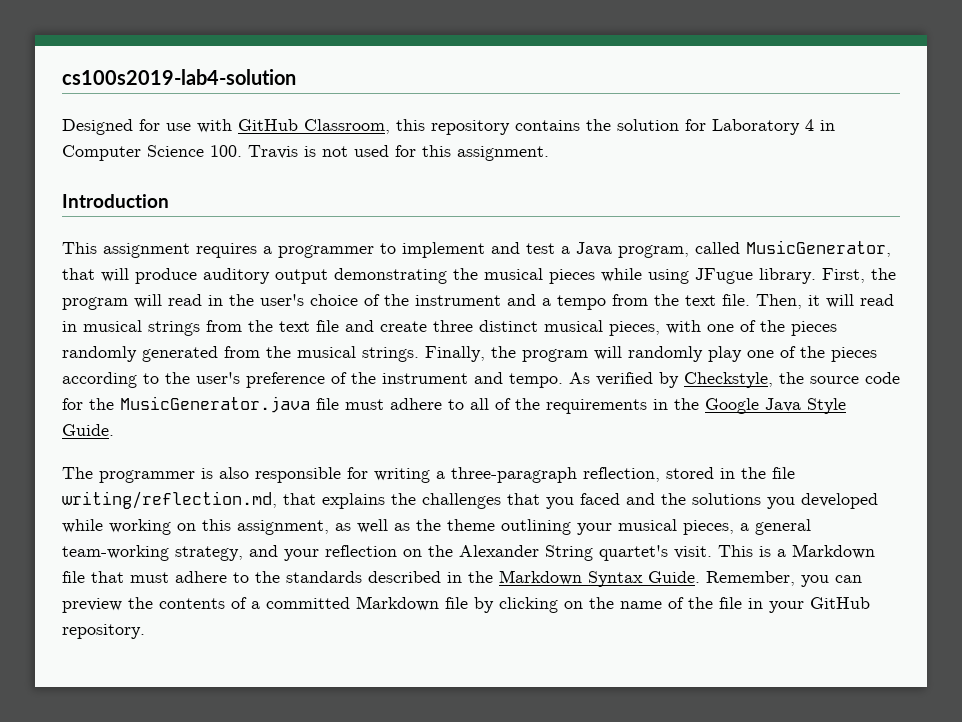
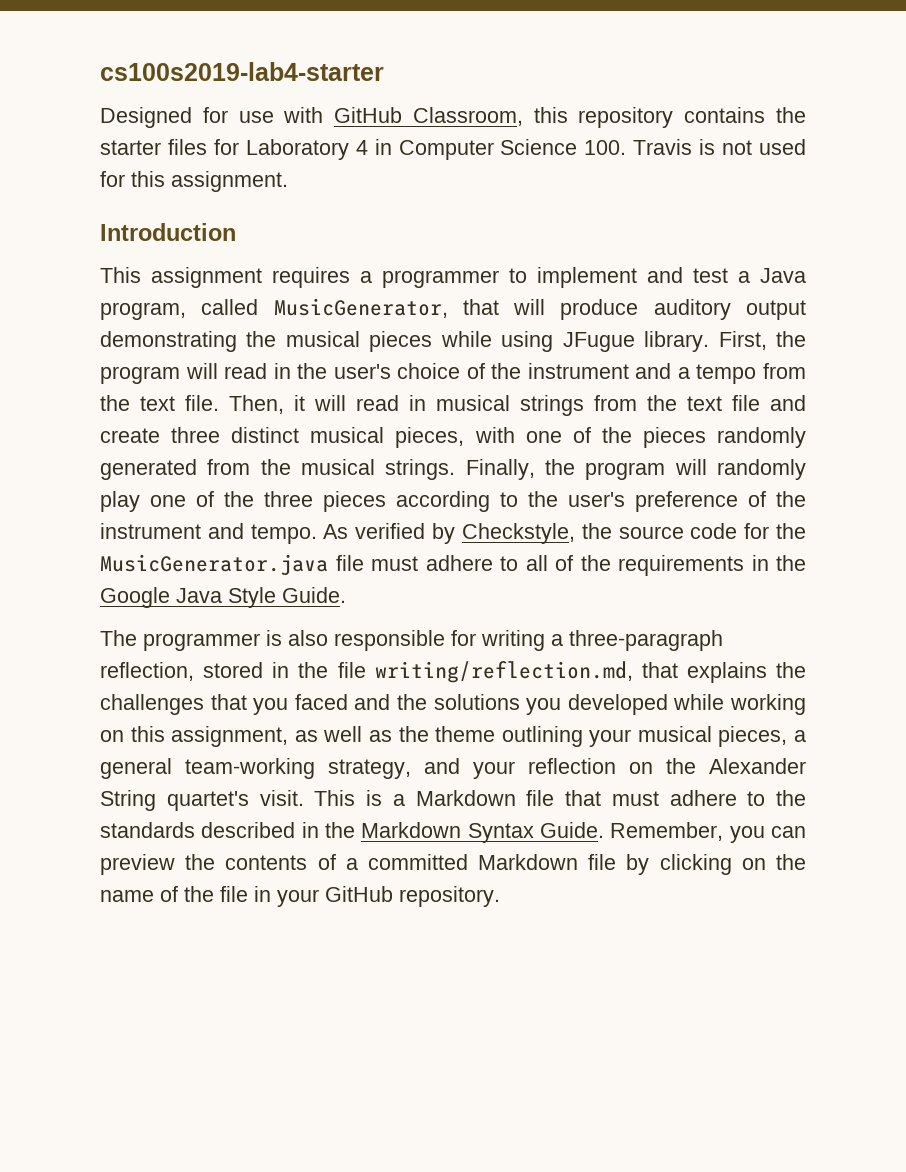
[62,69,296,85] cs100s2019-lab4-solution -> [100,62,384,81] cs100s2019-lab4-starter
[617,119,679,131] solution -> [100,139,207,155] starter files
(825, 352) none -> [264,491,313,507] three

